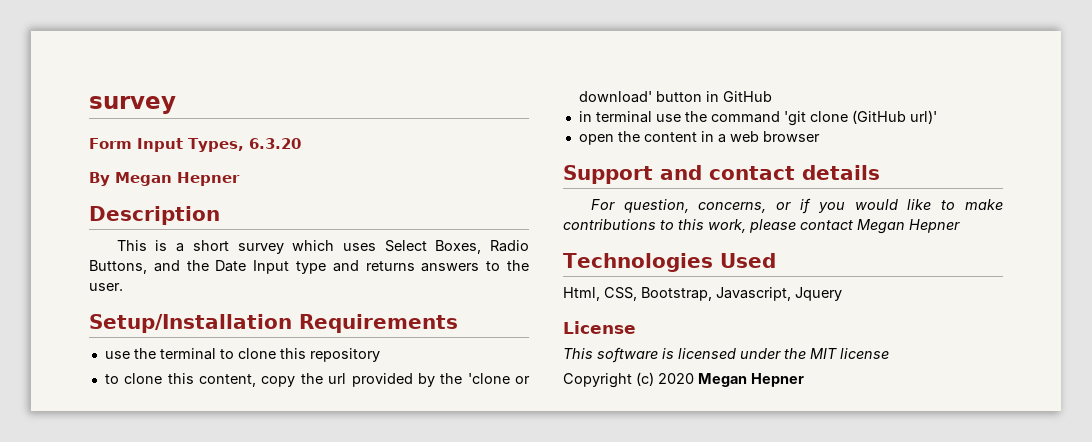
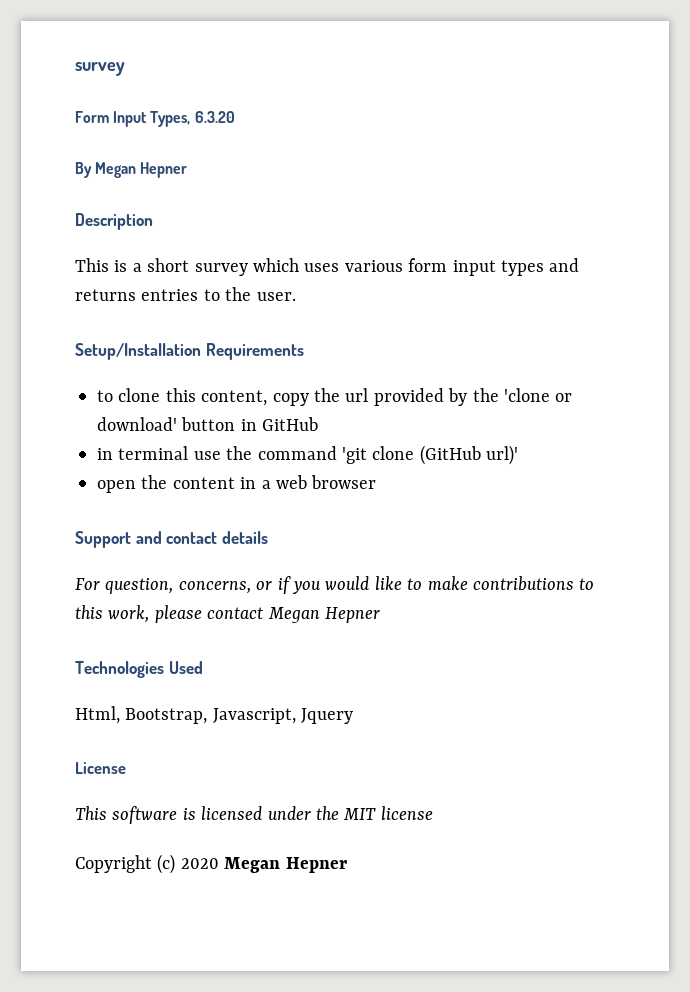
[384,240,529,254] [89,260,326,274] Select Boxes, Radio Buttons, and the Date Input type -> [344,258,544,276] various form input types
[421,263,480,272] answers -> [141,289,199,301] entries
[104,348,380,362] // use the terminal to clone this repository -> (304, 351) none
[604,287,637,301] CSS, -> (120, 715) none

